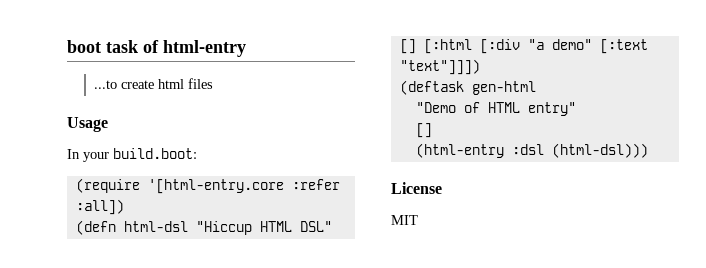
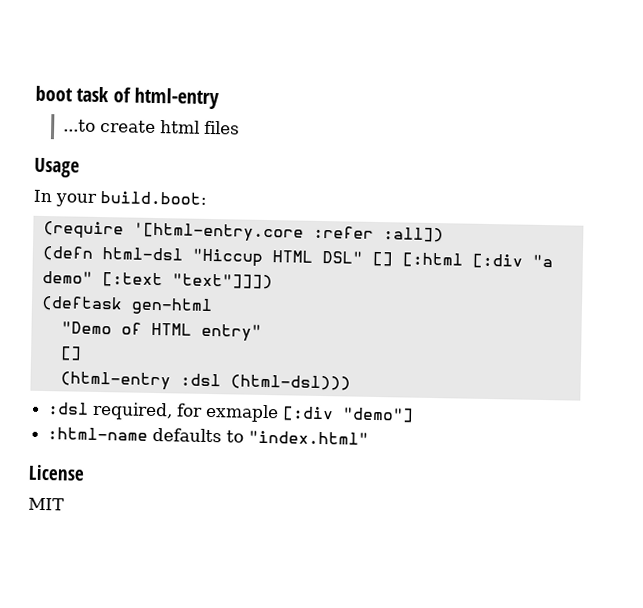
(648, 150) none -> [47,401,415,423] [47,427,370,445] // :dsl required, for exmaple [:div "demo"] // :html-name defaults to "index.html"

